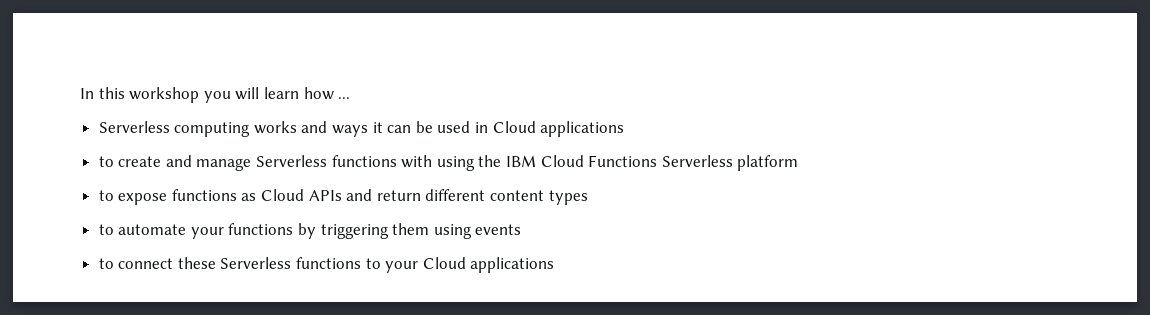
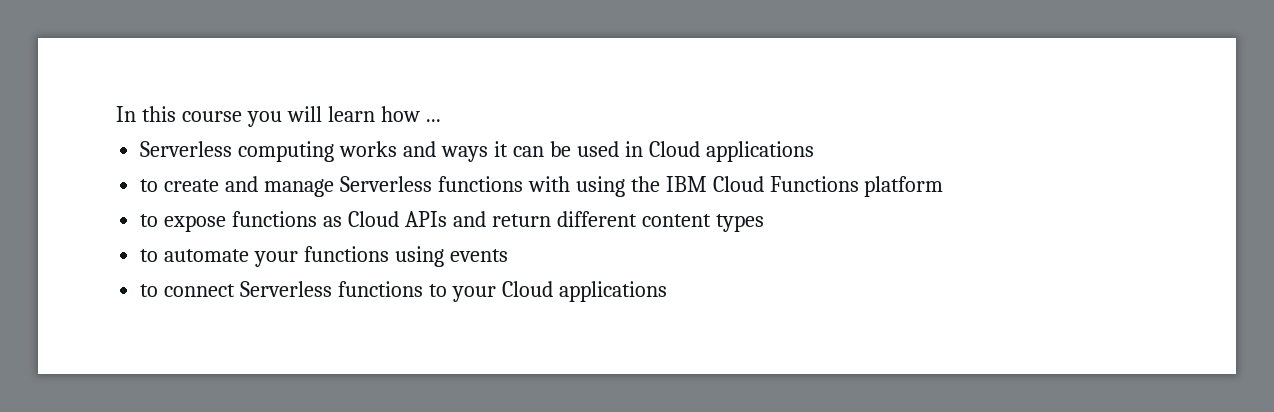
[129,87,200,103] workshop -> [181,111,242,122] course
[661,155,733,167] Serverless -> (859, 184) none
[298,223,430,239] by triggering them -> (390, 254) none
[177,257,216,269] these -> (236, 290) none

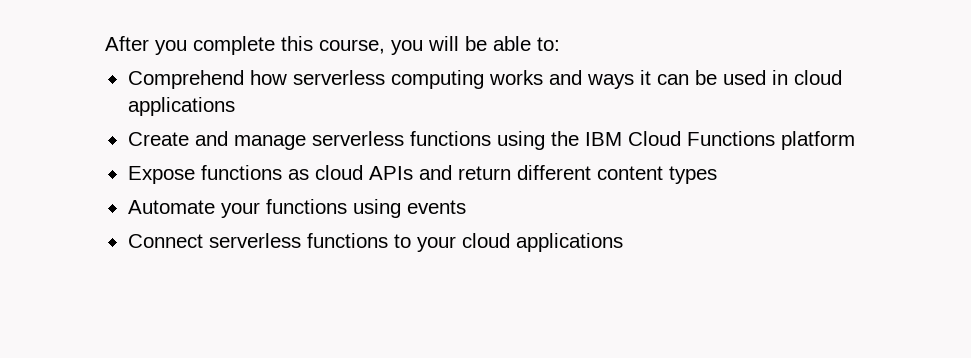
[116,106,441,127] [140,141,233,157] In this course you will learn how ... // Serverless -> [105,36,560,55] [127,70,385,89] After you complete this course, you will be able to: // Comprehend how serverless
[648,141,700,157] Cloud -> [793,70,842,85] cloud
[140,176,570,197] to create and manage Serverless functions with -> [127,131,491,150] Create and manage serverless functions
[140,214,227,232] to expose -> [127,166,195,184] Expose
[347,211,399,227] Cloud -> [314,165,363,180] cloud
[140,249,250,262] to automate -> [127,200,215,214] Automate
[140,281,333,297] to connect Serverless -> [127,233,301,248] Connect serverless
[501,281,553,297] Cloud -> [461,233,510,248] cloud

